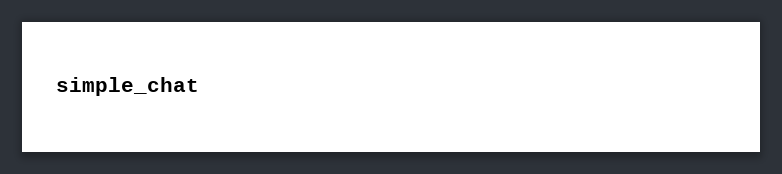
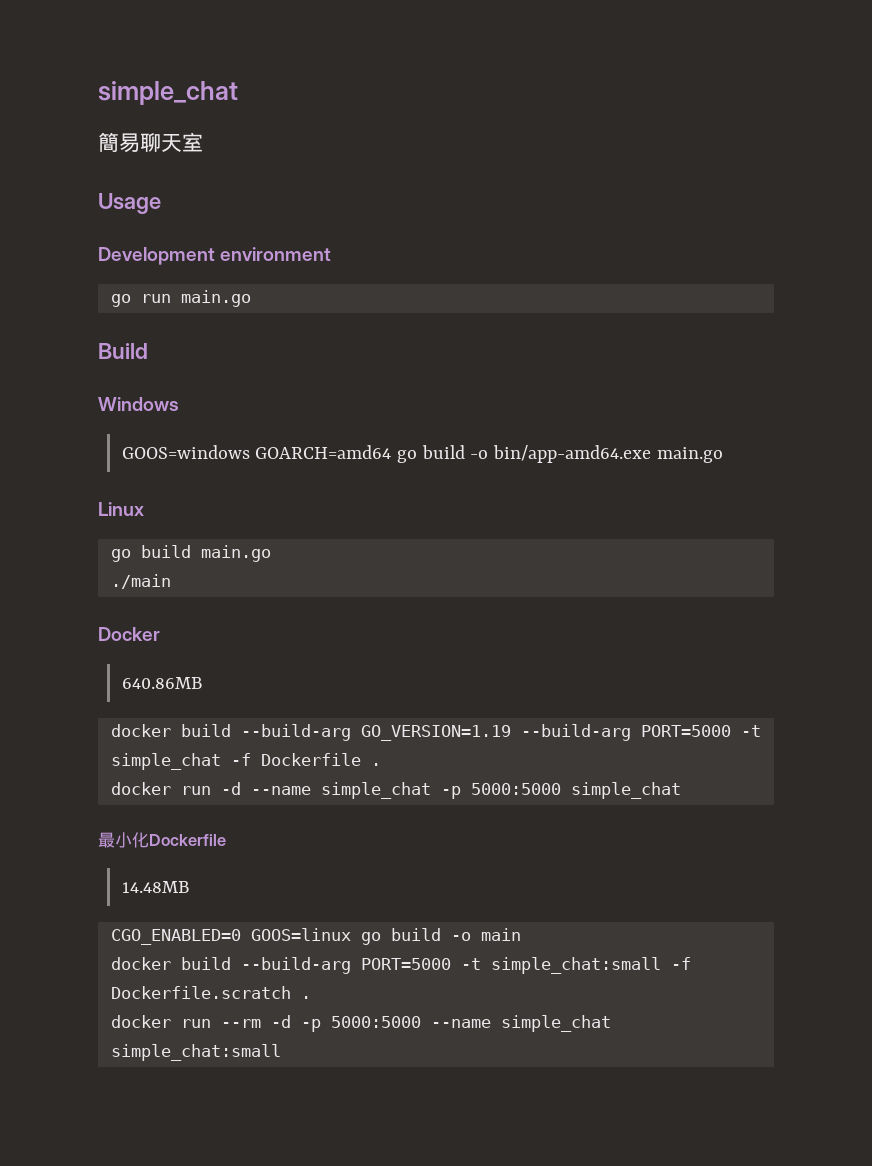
[56,77,199,96] simple_chat -> [98,81,238,105] [98,132,203,153] [98,193,161,214] [98,247,332,265] [110,290,251,307] [98,343,148,359] [98,397,179,411] [121,445,723,463] [98,502,144,516] [110,545,271,562] [110,574,171,589] [98,627,160,641] [121,677,202,689] [110,724,761,741] [110,753,381,770] [110,782,681,799] [98,832,226,848] [121,881,189,893] [110,928,521,945] [110,957,691,974] [110,986,311,999] [110,1015,611,1032] [110,1044,281,1061] simple_chat // 簡易聊天室 // Usage // Development environment // go run main.go // Build // Windows // GOOS=windows GOARCH=amd64 go build -o bin/app-amd64.exe main.go // Linux // go build main.go // ./main // Docker // 640.86MB // docker build --build-arg GO_VERSION=1.19 --build-arg PORT=5000 -t simple_chat -f Dockerfile . // docker run -d --name simple_chat -p 5000:5000 simple_chat // 最小化Dockerfile // 14.48MB // CGO_ENABLED=0 GOOS=linux go build -o main // docker build --build-arg PORT=5000 -t simple_chat:small -f Dockerfile.scratch . // docker run --rm -d -p 5000:5000 --name simple_chat simple_chat:small

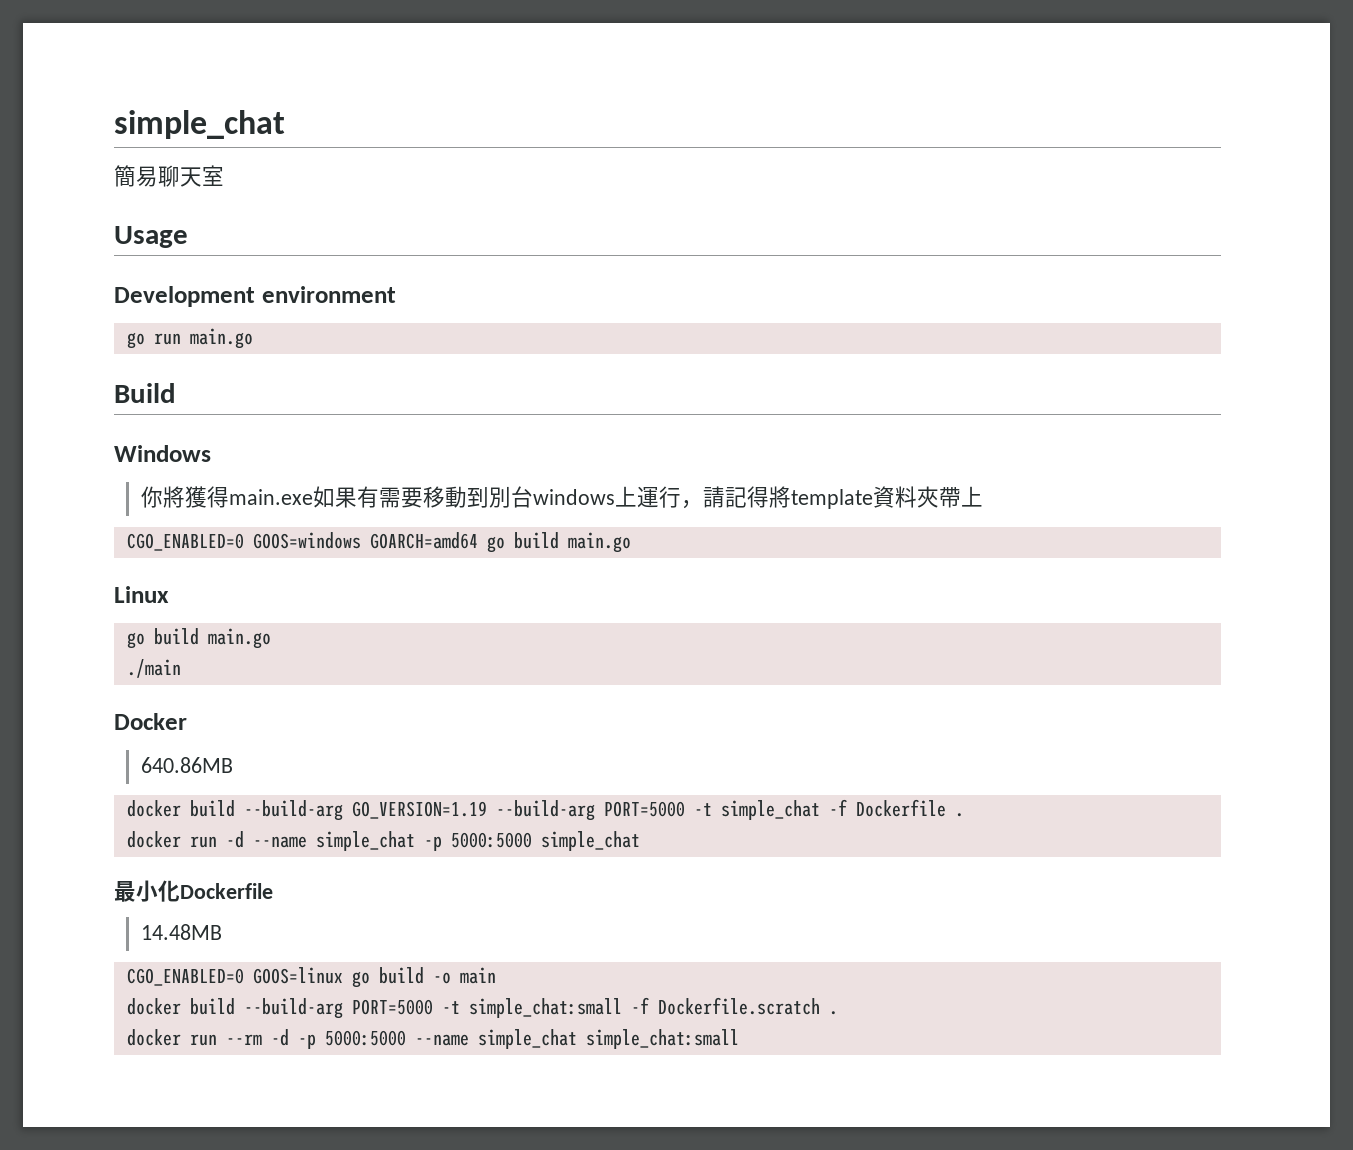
(179, 404) none -> [140,486,983,509] [126,533,244,551] 你將獲得main.exe如果有需要移動到別台windows上運行，請記得將template資料夾帶上 // CGO_ENABLED=0
[470,445,651,463] -o bin/app-amd64.exe -> (559, 540) none

